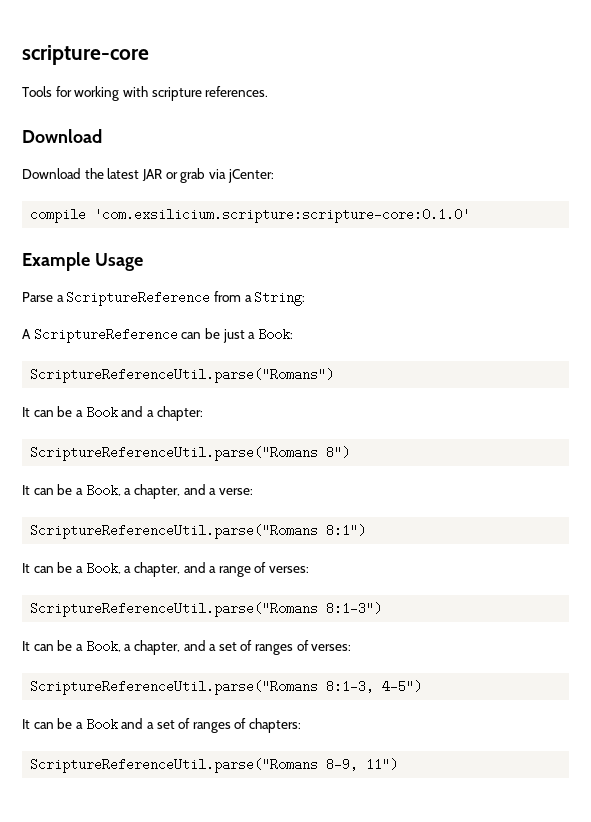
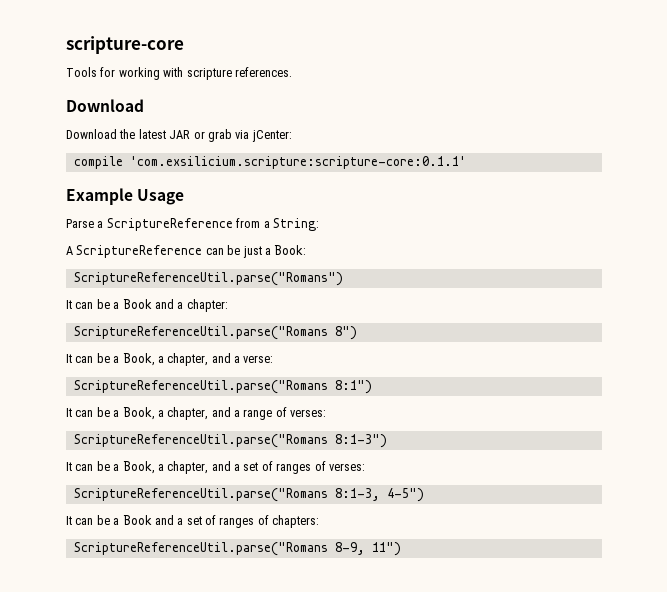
[94,208,471,223] 'com.exsilicium.scripture:scripture-core:0.1.0' -> [129,156,466,169] 'com.exsilicium.scripture:scripture-core:0.1.1'

